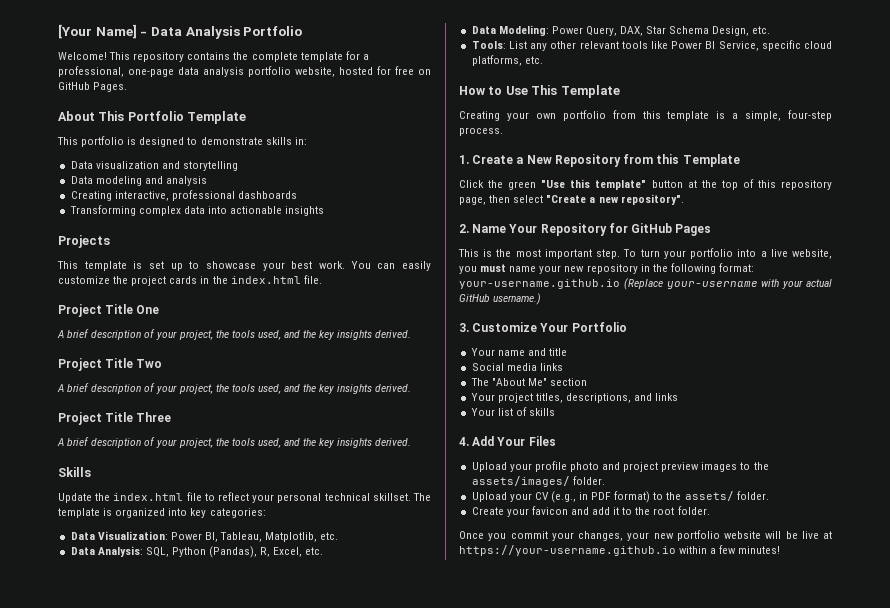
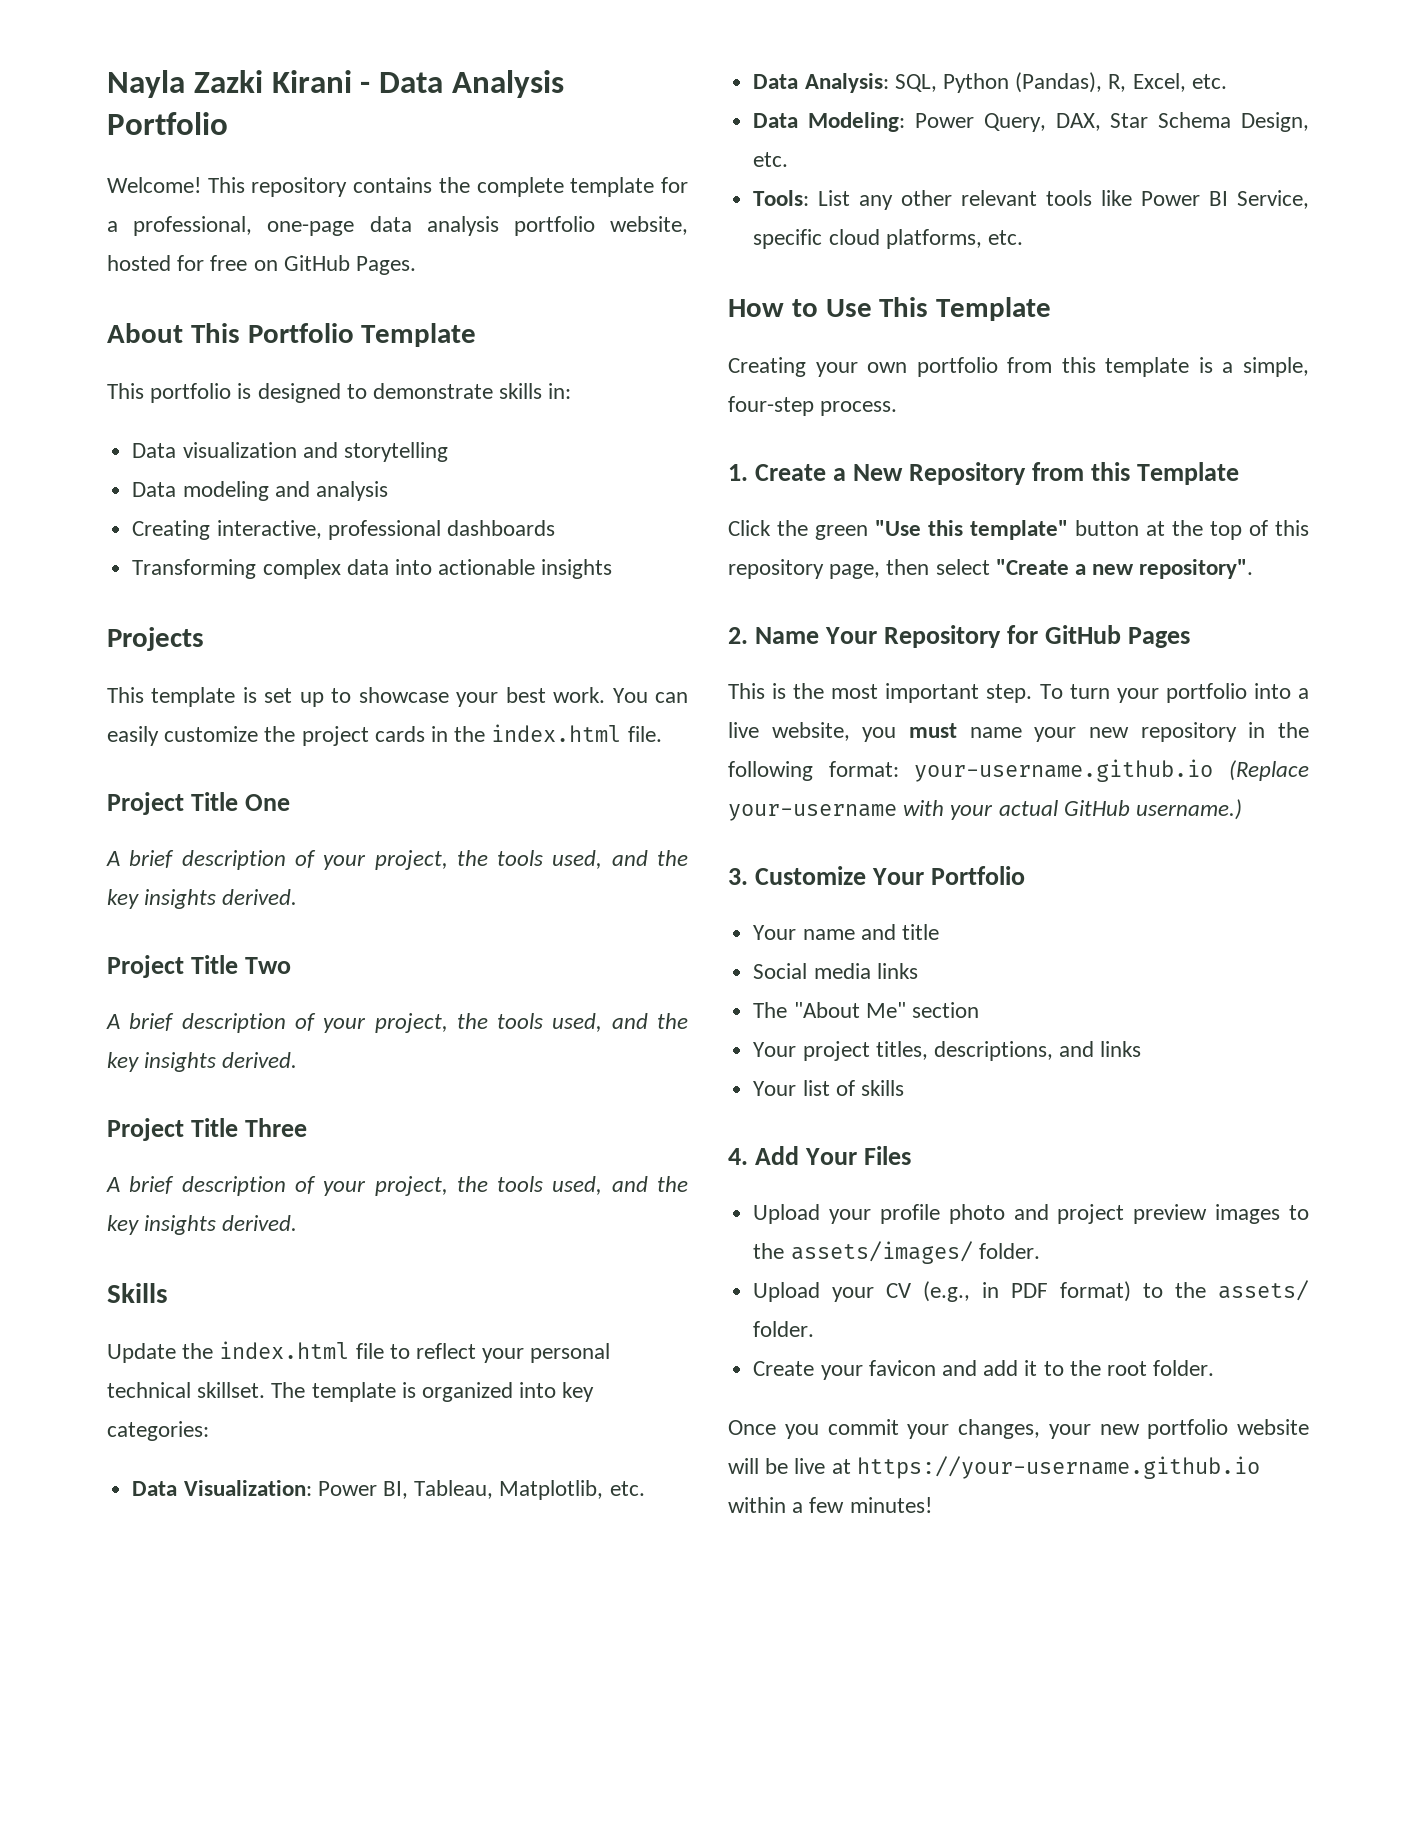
[58,24,137,39] [Your Name] -> [107,70,352,98] Nayla Zazki Kirani

